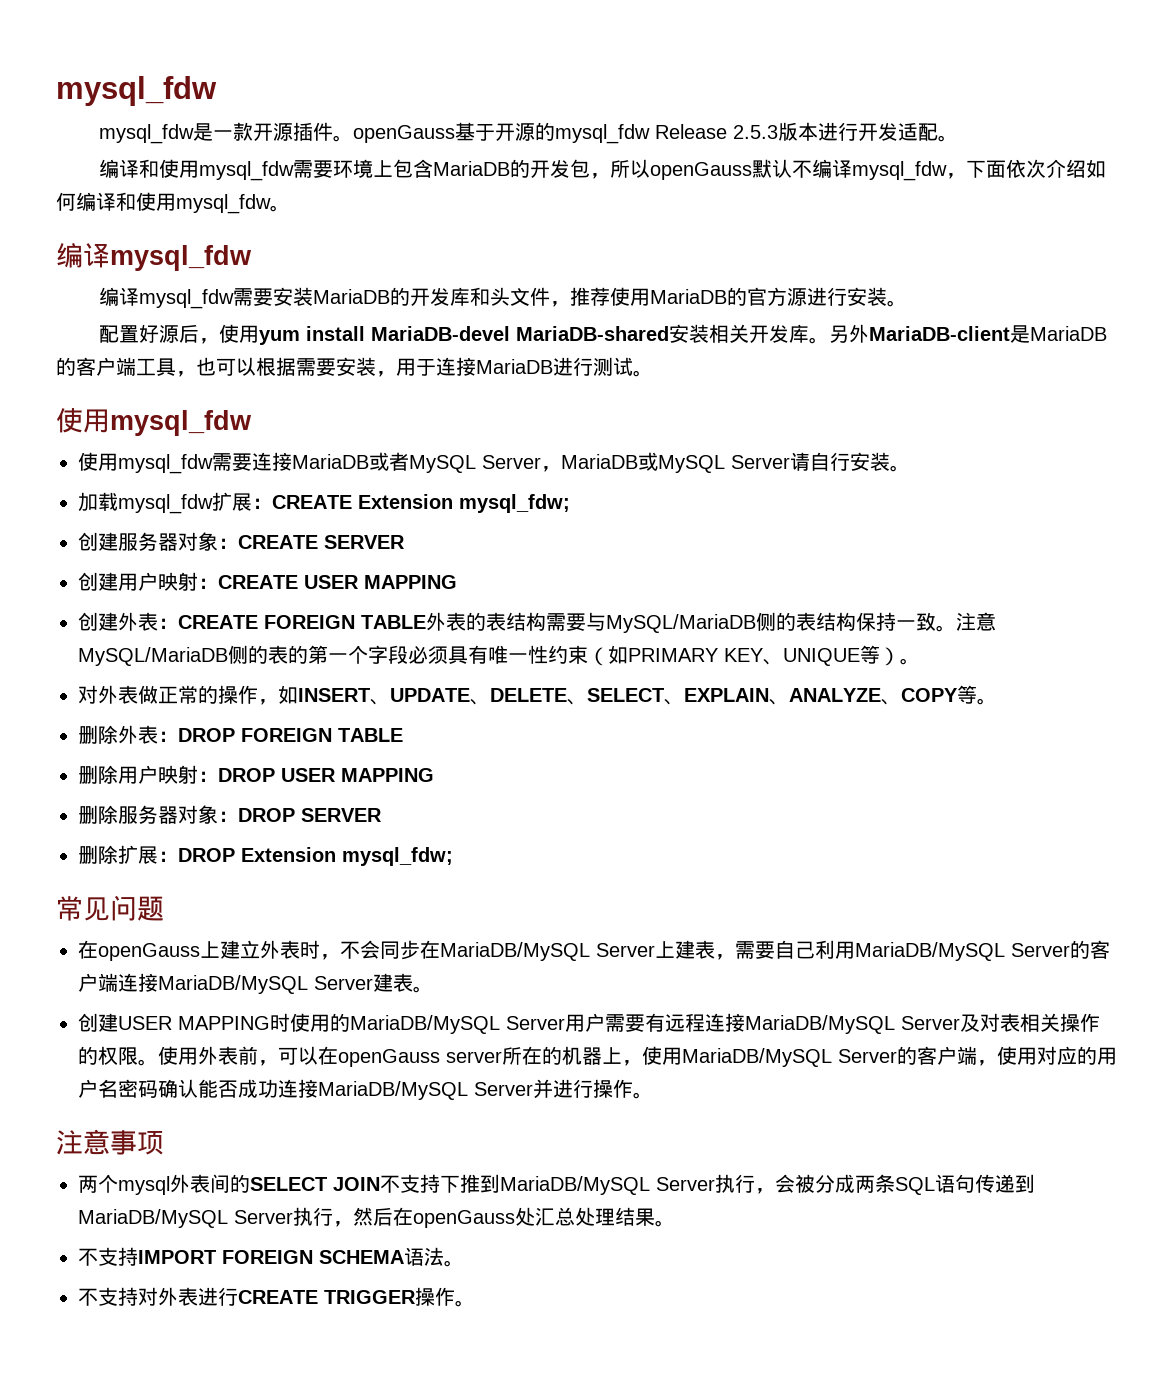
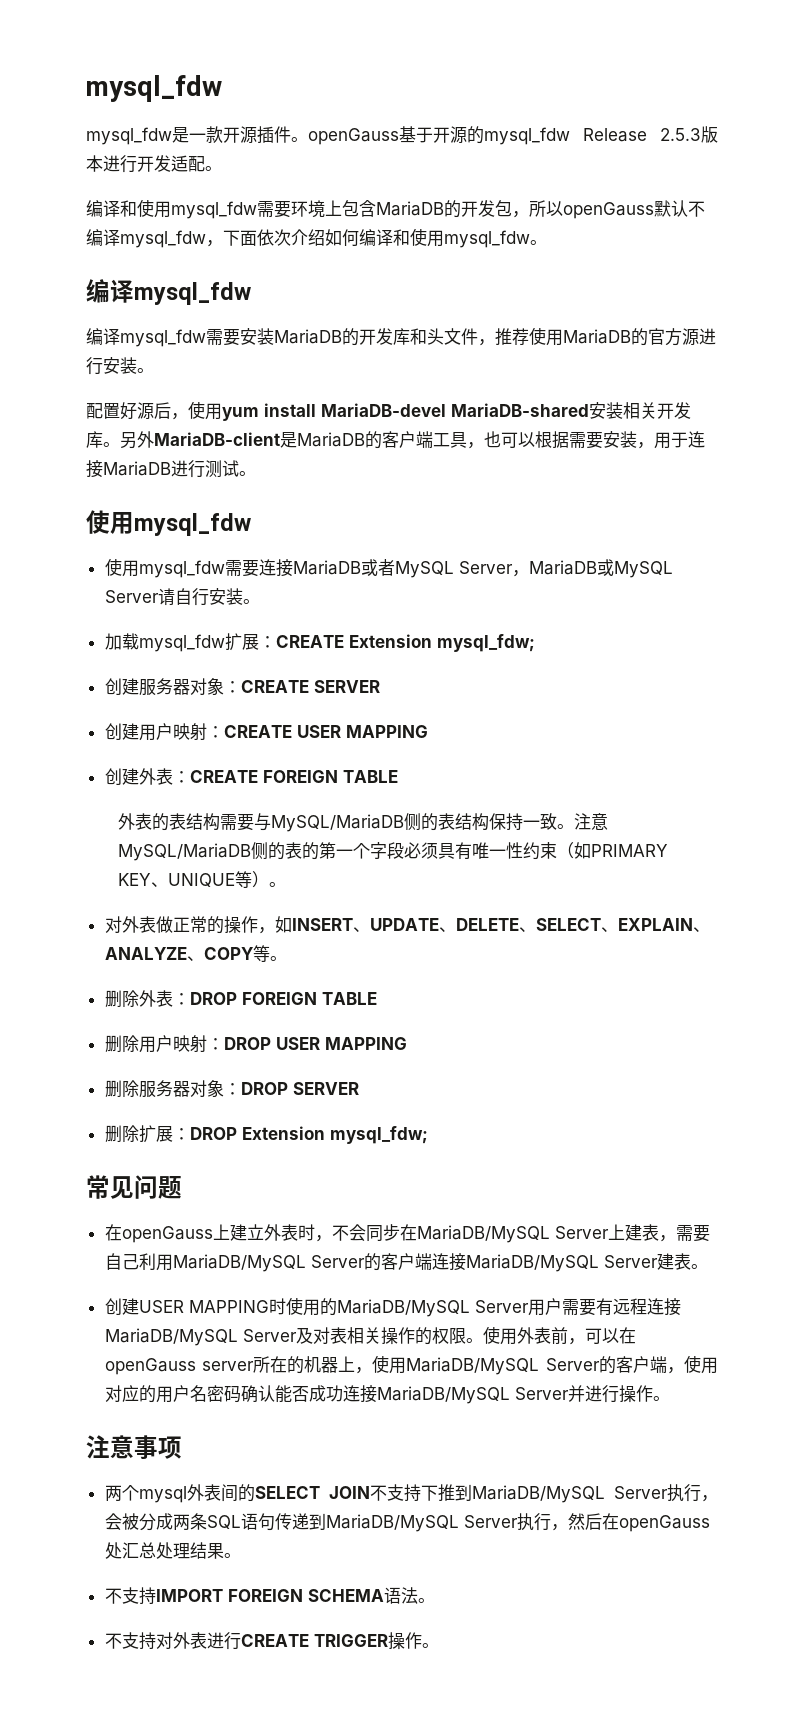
(426, 622) none -> (398, 776) //

